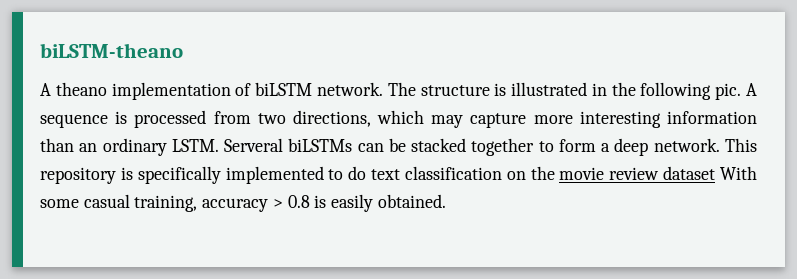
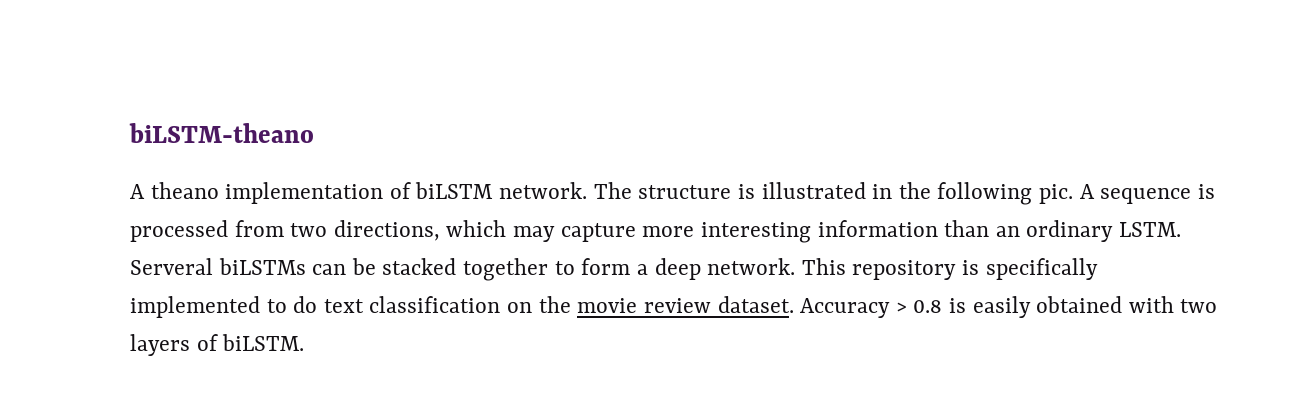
[663,166,757,180] [40,194,446,212] dataset With some casual training, accuracy > 0.8 is easily obtained. -> [717,296,1218,318] [130,334,305,356] dataset. Accuracy > 0.8 is easily obtained with two layers of biLSTM.

